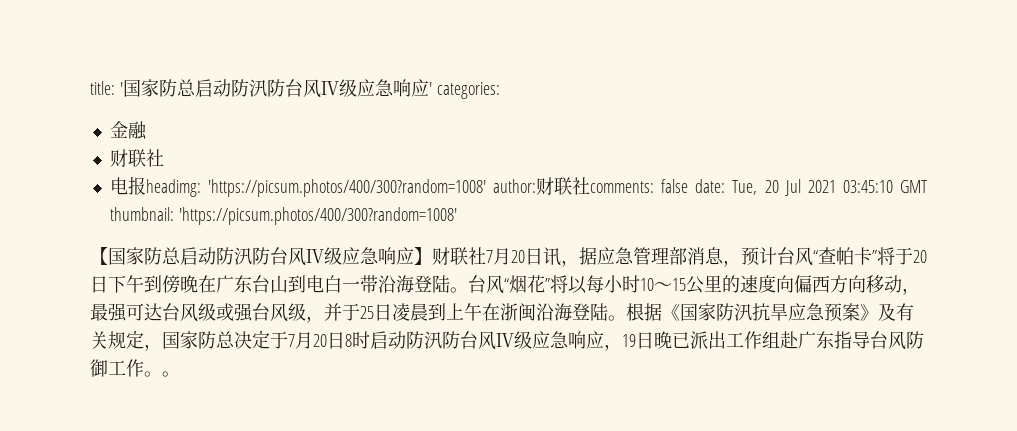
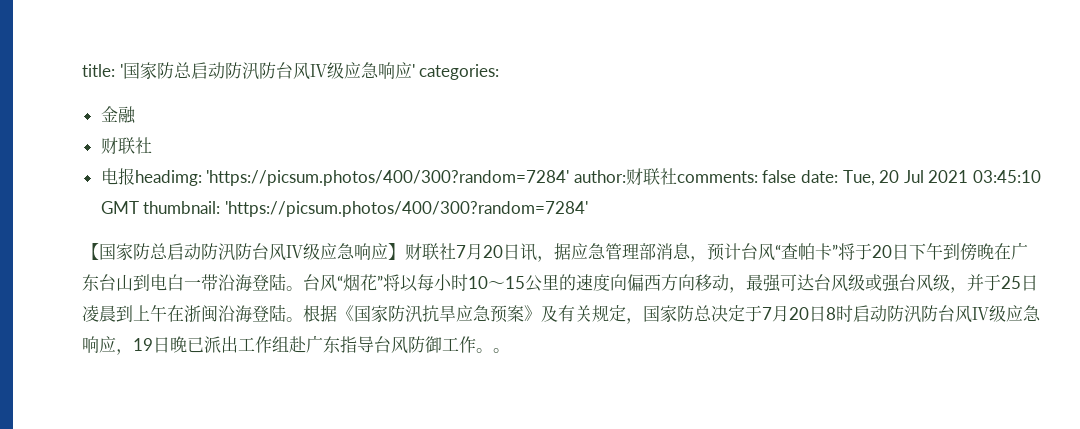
[207,179,486,197] 'https://picsum.photos/400/300?random=1008' -> [206,170,570,186] 'https://picsum.photos/400/300?random=7284'
[178,207,457,225] 'https://picsum.photos/400/300?random=1008' -> [224,201,588,217] 'https://picsum.photos/400/300?random=7284'

